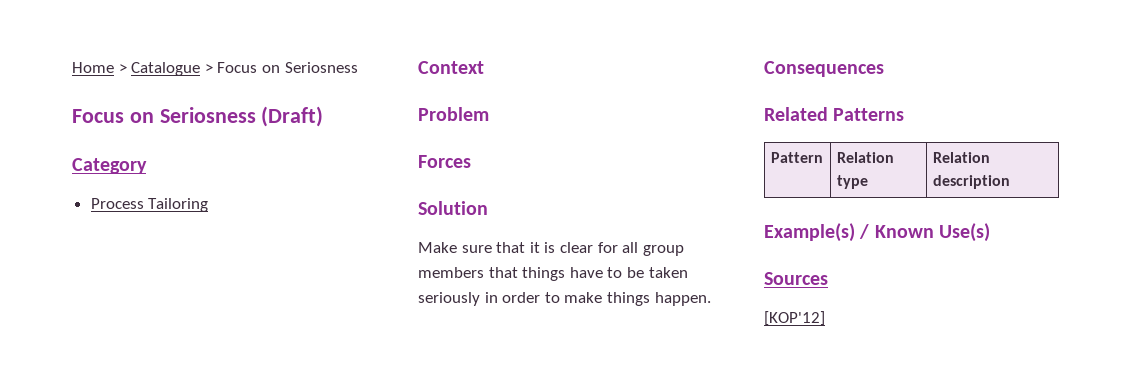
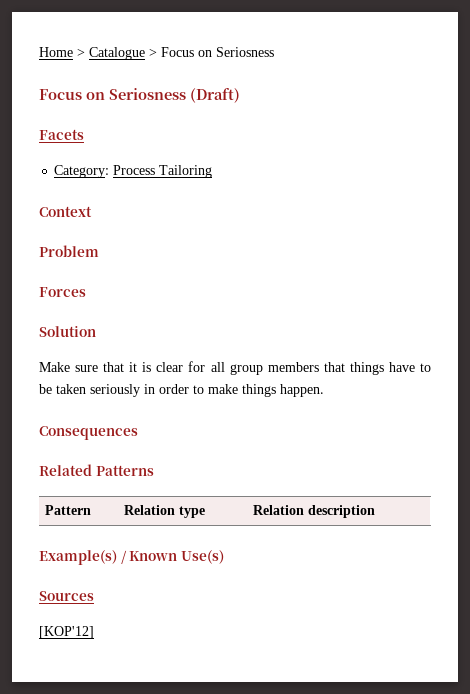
[72,158,147,174] Category // -> [39,129,84,140] [54,165,110,178] Facets // Category:

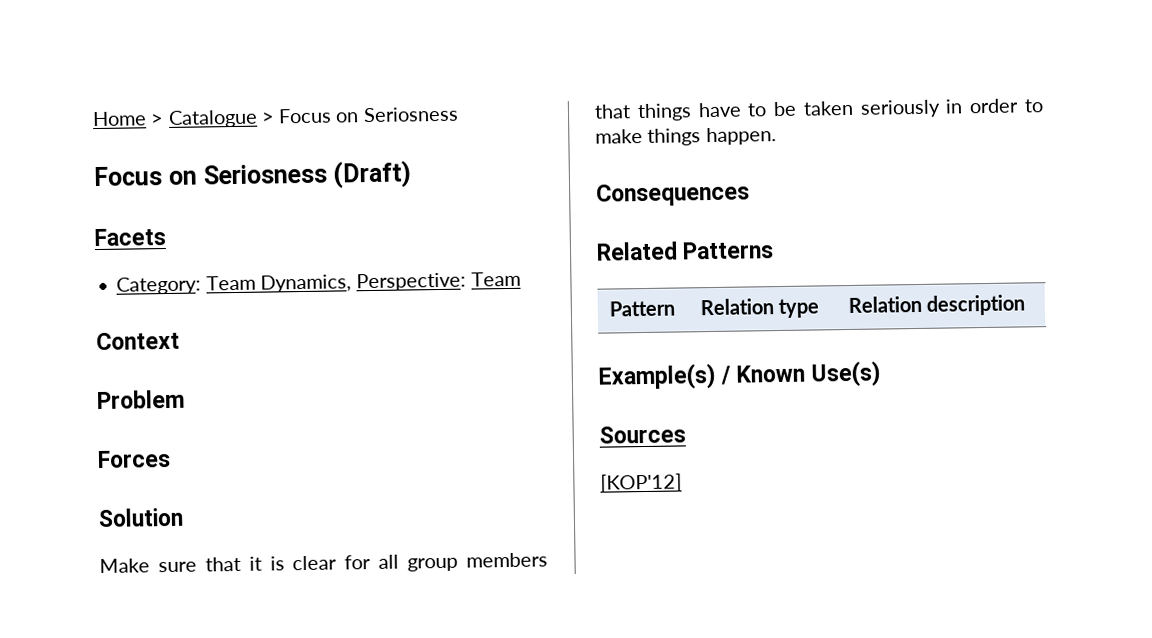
[113,165,213,178] Process Tailoring -> [205,271,521,293] Team Dynamics, Perspective: Team

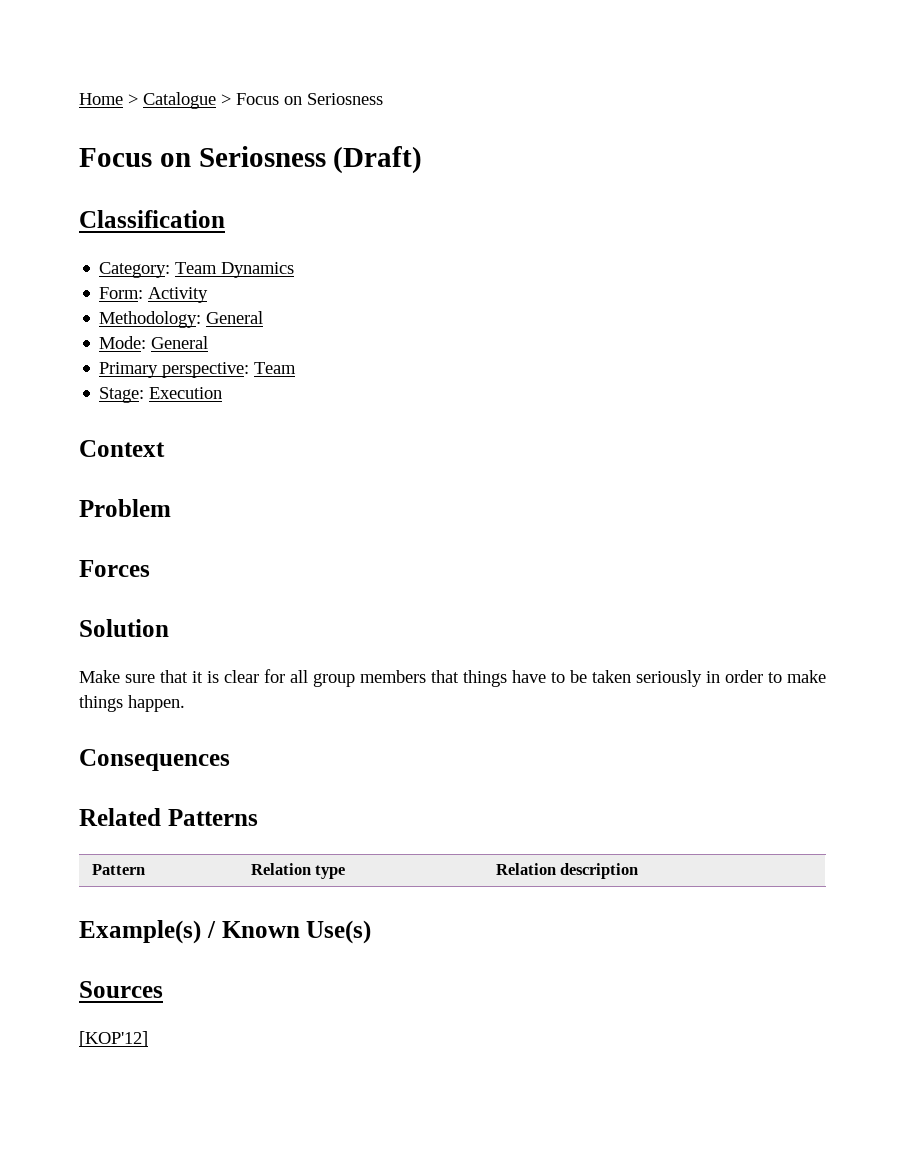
[94,228,166,247] Facets -> [79,210,225,228] Classification
[259,271,521,293] Dynamics, Perspective: Team -> [221,262,295,278] [99,287,209,303] [99,311,264,328] [99,336,209,349] [99,362,297,378] [99,387,223,403] Dynamics // Form: Activity // Methodology: General // Mode: General // Primary perspective: Team // Stage: Execution

